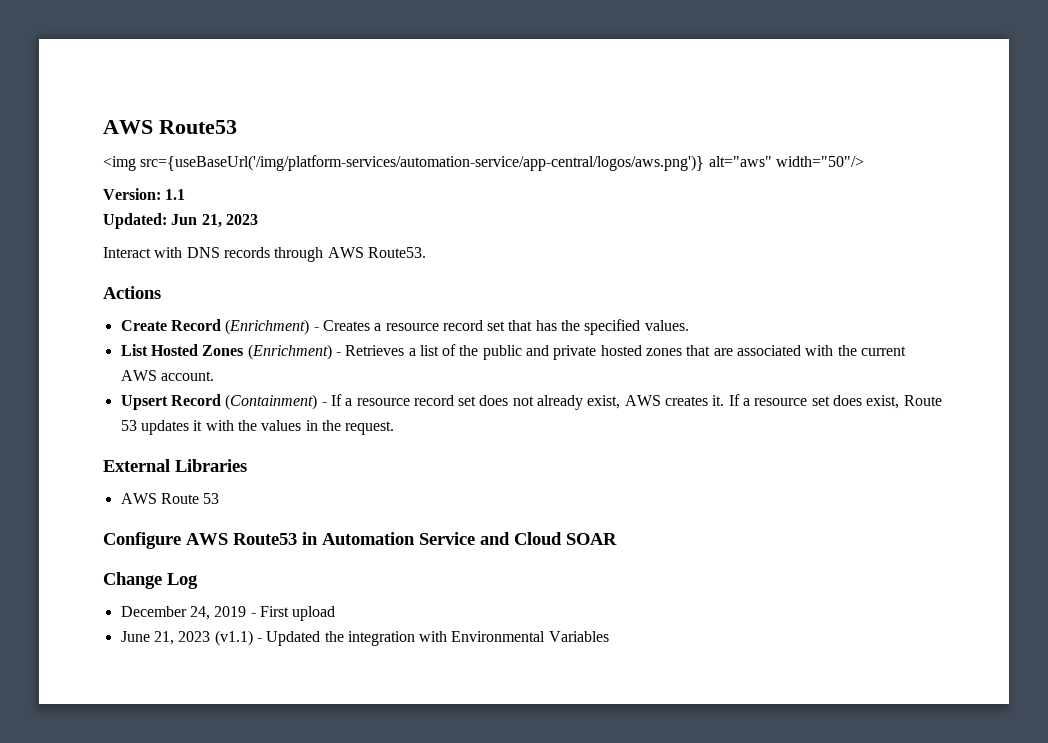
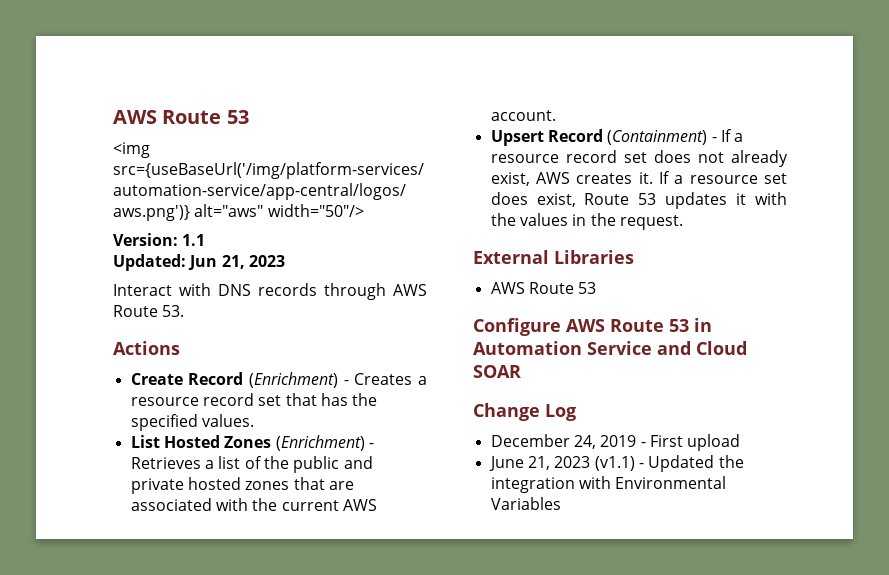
[103,120,237,134] AWS Route53 -> [113,110,249,124] AWS Route 53
[367,247,426,258] Route53. -> [113,305,185,317] Route 53.
[233,533,297,545] Route53 -> [610,319,689,332] Route 53

